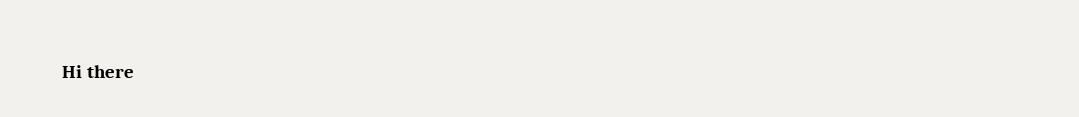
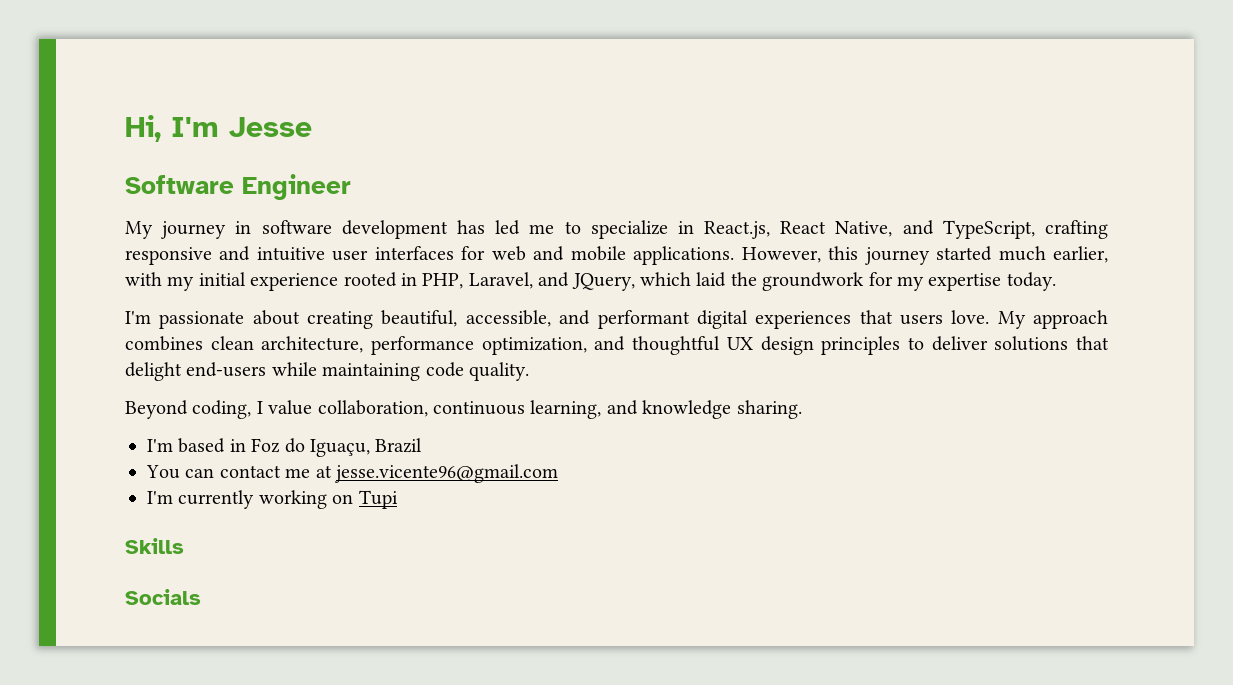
[62,65,134,78] Hi there -> [125,115,312,142] [125,174,351,200] [125,220,1108,239] [125,246,1108,265] [125,272,1056,291] [125,310,1109,329] [125,336,1110,355] [125,362,529,381] [125,400,802,419] [147,438,423,457] [146,464,558,483] [147,490,398,509] [125,538,184,554] [125,589,201,605] Hi, I'm Jesse // Software Engineer // My journey in software development has led me to specialize in React.js, React Native, and TypeScript, crafting responsive and intuitive user interfaces for web and mobile applications. However, this journey started much earlier, with my initial experience rooted in PHP, Laravel, and JQuery, which laid the groundwork for my expertise today. // I'm passionate about creating beautiful, accessible, and performant digital experiences that users love. My approach combines clean architecture, performance optimization, and thoughtful UX design principles to deliver solutions that delight end-users while maintaining code quality. // Beyond coding, I value collaboration, continuous learning, and knowledge sharing. // I'm based in Foz do Iguaçu, Brazil // You can contact me at jesse.vicente96@gmail.com // I'm currently working on Tupi // Skills // Socials

